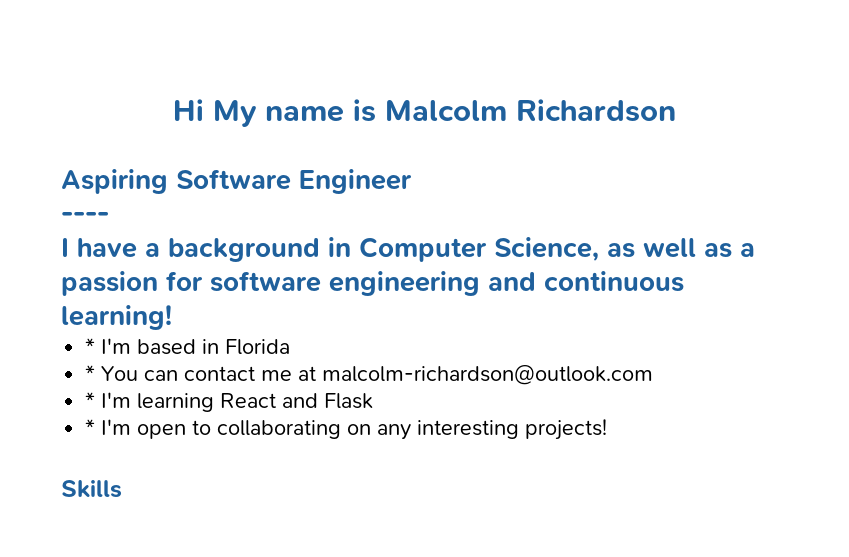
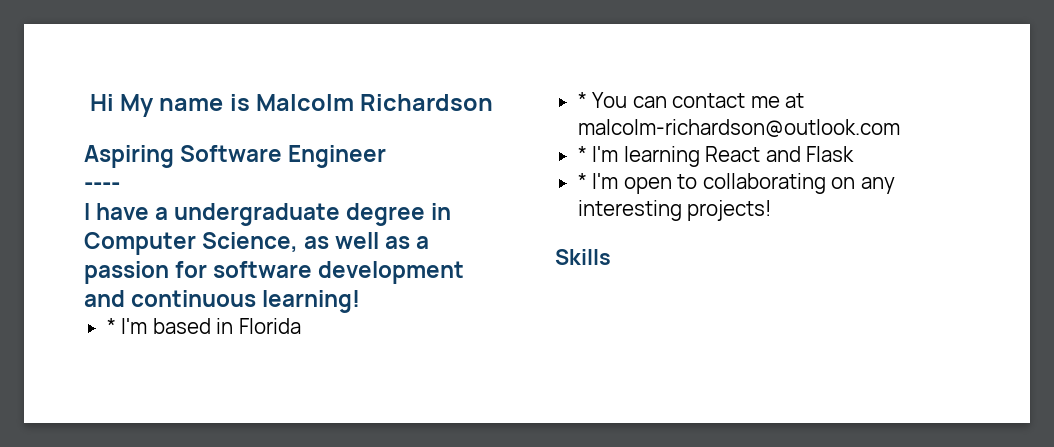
[168,238,320,262] background -> [174,203,426,226] undergraduate degree
[329,271,480,296] engineering -> [318,261,465,284] development

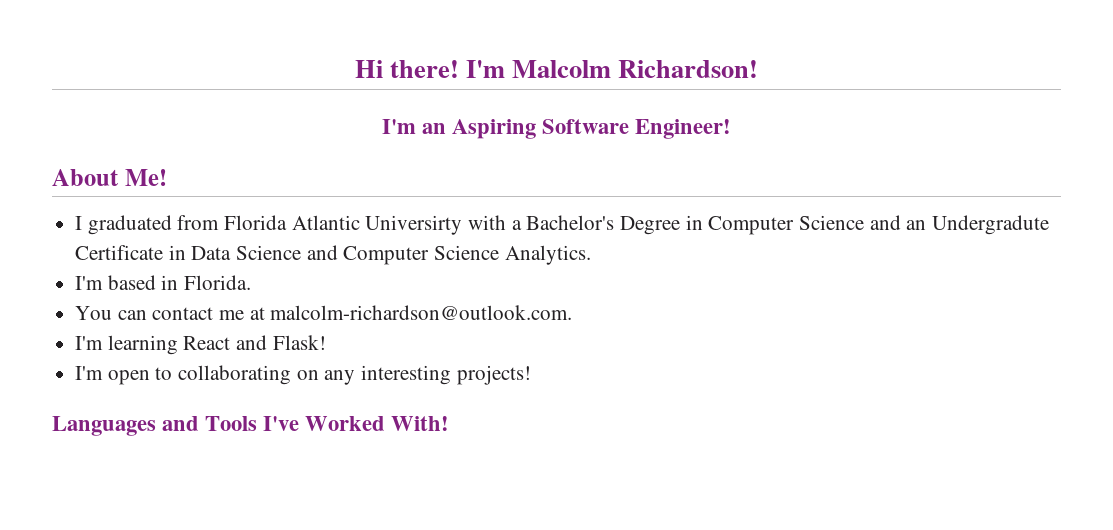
[119,94,494,117] [84,145,387,168] [84,182,120,191] [84,203,452,226] [84,232,430,255] [84,261,465,284] [84,290,361,313] [106,318,116,334] My name is Malcolm Richardson // Aspiring Software Engineer // ---- // I have a undergraduate degree in Computer Science, as well as a passion for software development and continuous learning! // * -> [389,60,759,78] [381,119,732,139] [52,169,167,186] [75,215,1050,235] [75,245,591,265] there! I'm Malcolm Richardson! // I'm an Aspiring Software Engineer! // About Me! // I graduated from Florida Atlantic Universirty with a Bachelor's Degree in Computer Science and an Undergradute Certificate in Data Science and Computer Science Analytics. //
[238,318,301,334] [577,92,587,108] Florida // * -> [184,275,252,290] Florida. //
[577,119,900,137] [577,146,587,162] malcolm-richardson@outlook.com // * -> [270,305,573,320] malcolm-richardson@outlook.com. //
[806,146,855,162] [577,173,587,189] Flask // * -> [272,335,326,350] Flask! //
[555,249,611,265] Skills -> [52,416,450,436] Languages and Tools I've Worked With!

